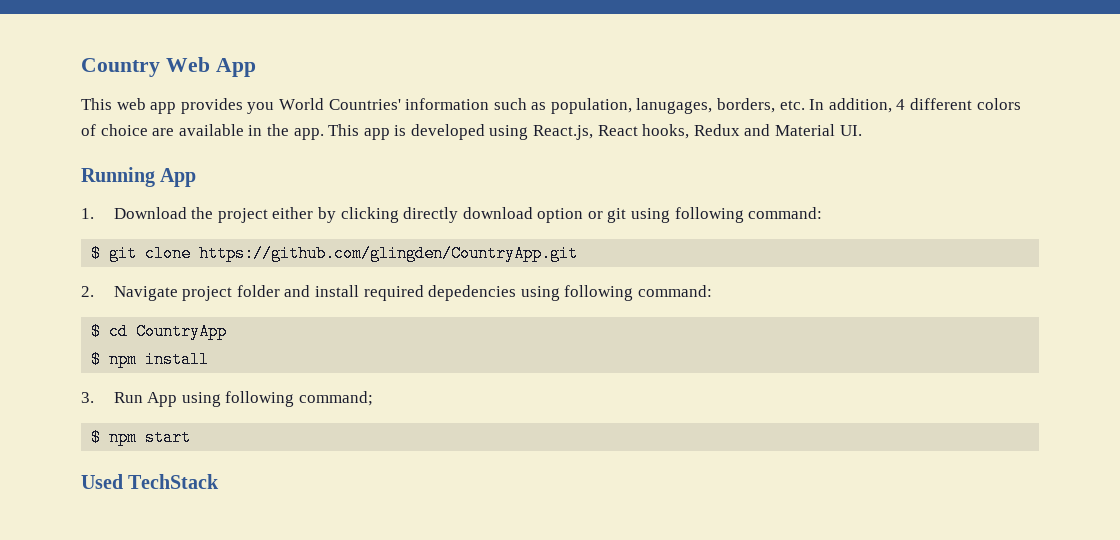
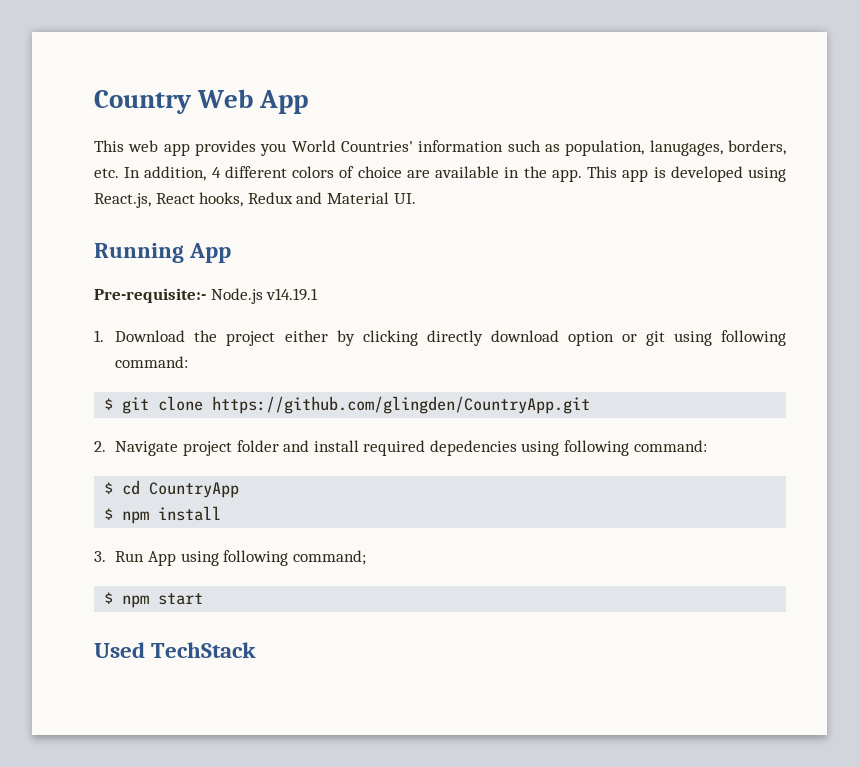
(197, 177) none -> [94,288,319,304] // Pre-requisite:- Node.js v14.19.1

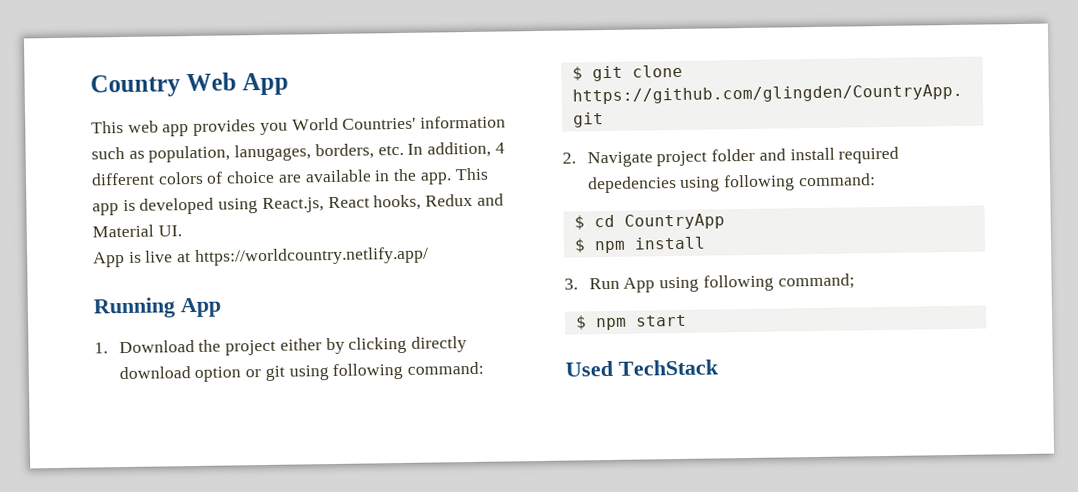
(416, 198) none -> [93,246,429,268] // App is live at https://worldcountry.netlify.app/
[94,288,319,304] // Pre-requisite:- Node.js v14.19.1 -> (221, 307) none

